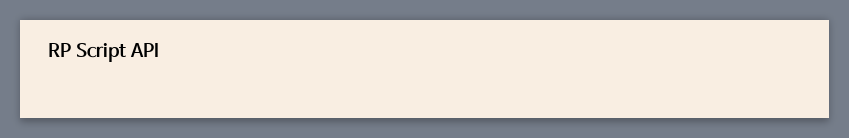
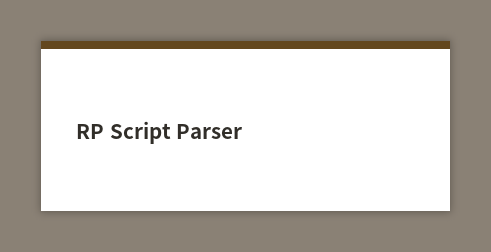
[129,43,159,57] API -> [176,124,243,139] Parser

